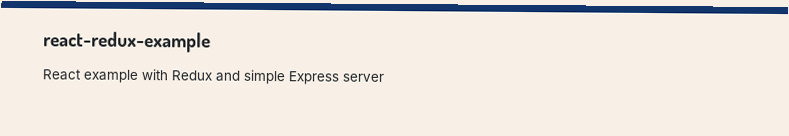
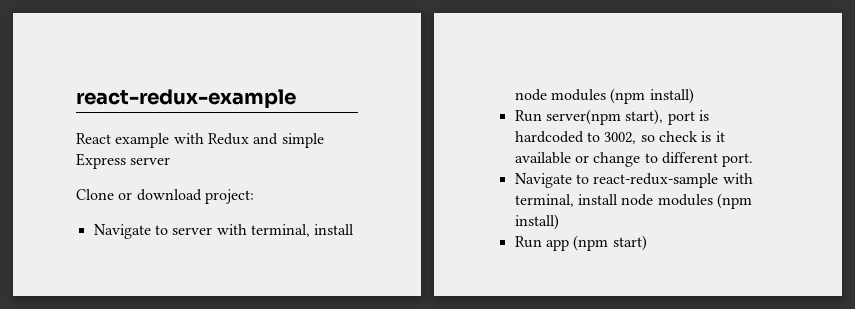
(384, 77) none -> [76,189,254,204] [93,224,355,239] [514,88,694,104] [514,109,709,125] [514,131,725,144] [514,152,754,167] [514,173,753,188] [514,193,752,209] [514,214,559,230] [514,235,647,251] // Clone or download project: // Navigate to server with terminal, install node modules (npm install) // Run server(npm start), port is hardcoded to 3002, so check is it available or change to different port. // Navigate to react-redux-sample with terminal, install node modules (npm install) // Run app (npm start)

